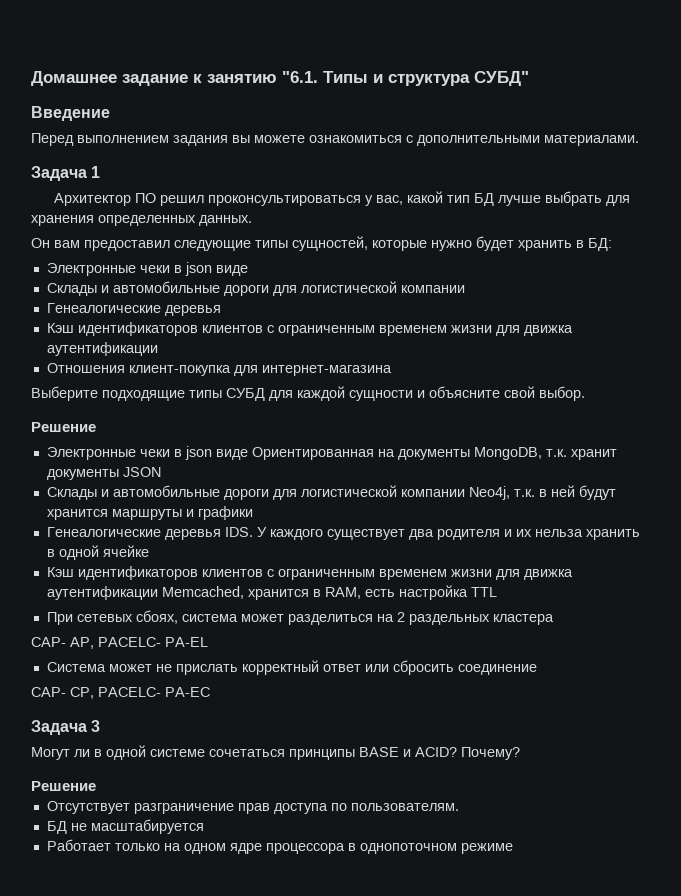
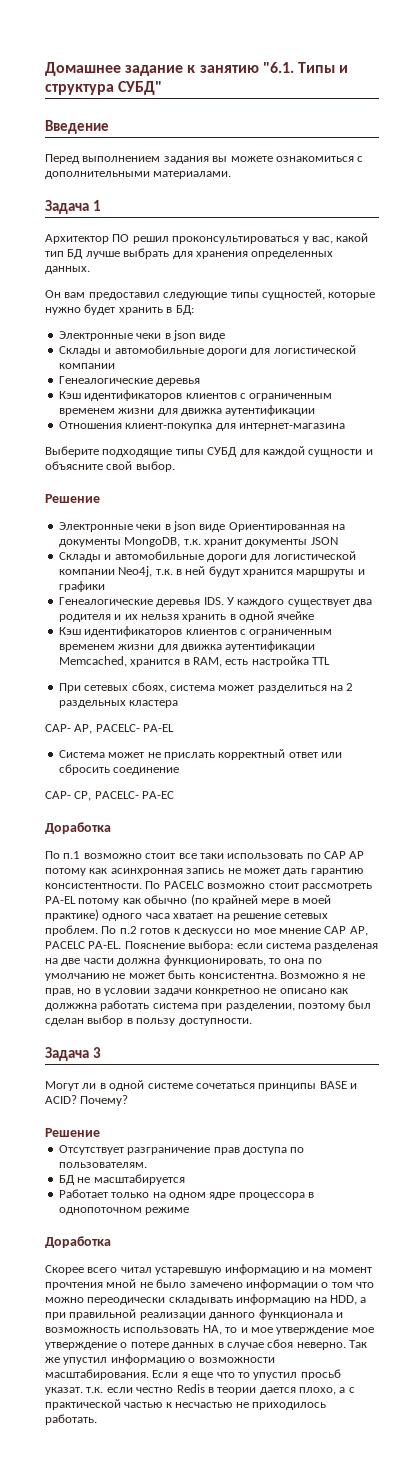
[534,529,583,537] нельза -> [140,614,179,620] нельзя
(210, 692) none -> [45,822,111,834] [45,851,365,859] [45,868,363,876] [45,881,372,891] [45,894,331,906] [45,909,329,921] [45,925,368,936] [45,940,379,951] [45,955,322,966] [45,970,365,981] [45,988,348,996] [45,1000,372,1011] [45,1015,252,1026] // Доработка // По п.1 возможно стоит все таки использовать по CAP AP потому как асинхронная запись не может дать гарантию консистентности. По PACELC возможно стоит рассмотреть PA-EL потому как обычно (по крайней мере в моей практике) одного часа хватает на решение сетевых проблем. По п.2 готов к дескусси но мое мнение CAP AP, PACELC PA-EL. Пояснение выбора: если система разделеная на две части должна функционировать, то она по умолчанию не может быть консистентна. Возможно я не прав, но в условии задачи конкретноо не описано как должжна работать система при разделении, поэтому был сделан выбор в пользу доступности.
(513, 848) none -> [45,1236,111,1248] [45,1264,372,1275] [45,1279,374,1290] [45,1294,367,1305] [45,1309,343,1320] [45,1325,374,1335] [45,1339,367,1350] [45,1354,275,1365] [45,1369,341,1380] [45,1384,355,1395] [45,1399,326,1410] [45,1414,97,1425] // Доработка // Скорее всего читал устаревшую информацию и на момент прочтения мной не было замечено информации о том что можно переодически складывать информацию на HDD, а при правильной реализации данного функционала и возможность использовать HA, то и мое утверждение мое утверждение о потере данных в случае сбоя неверно. Так же упустил информацию о возможности масштабирования. Если я еще что то упустил просьб указат. т.к. если честно Redis в теории дается плохо, а с практической частью к несчастью не приходилось работать.

